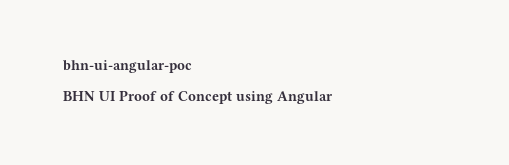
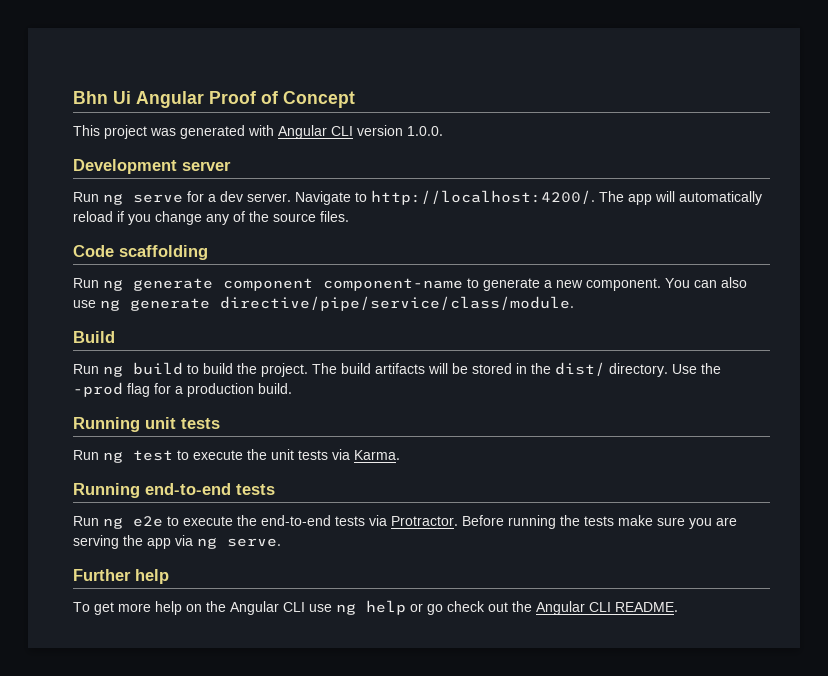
[63,60,192,73] [63,91,116,101] bhn-ui-angular-poc // BHN UI -> [73,91,204,108] Bhn Ui Angular
[236,91,333,104] using Angular -> [73,125,443,139] [73,159,231,174] [73,190,762,205] [73,211,349,225] [73,245,208,260] [73,277,747,291] [73,296,574,311] [73,331,115,343] [73,362,721,377] [73,382,292,397] [73,417,220,432] [73,449,400,463] [73,483,275,498] [73,515,737,529] [73,535,281,549] [73,569,169,584] [73,600,678,615] // This project was generated with Angular CLI version 1.0.0. // Development server // Run ng serve for a dev server. Navigate to http://localhost:4200/. The app will automatically reload if you change any of the source files. // Code scaffolding // Run ng generate component component-name to generate a new component. You can also use ng generate directive/pipe/service/class/module. // Build // Run ng build to build the project. The build artifacts will be stored in the dist/ directory. Use the -prod flag for a production build. // Running unit tests // Run ng test to execute the unit tests via Karma. // Running end-to-end tests // Run ng e2e to execute the end-to-end tests via Protractor. Before running the tests make sure you are serving the app via ng serve. // Further help // To get more help on the Angular CLI use ng help or go check out the Angular CLI README.

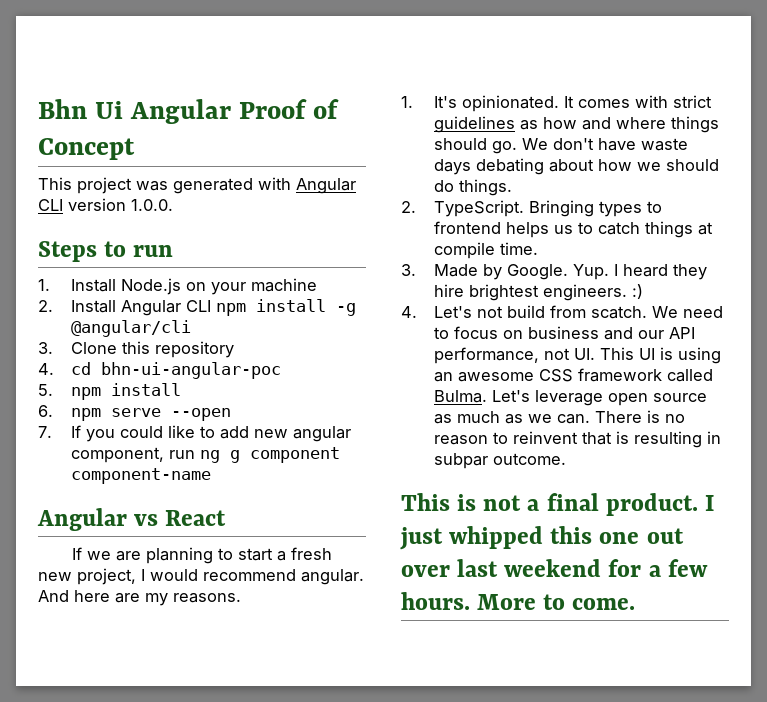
[73,159,231,174] [73,190,762,205] [73,211,349,225] [73,245,208,260] [73,277,747,291] [73,296,574,311] [73,331,115,343] [73,362,721,377] [73,382,292,397] [73,417,220,432] [73,449,400,463] [73,483,275,498] [73,515,737,529] [73,535,281,549] [73,569,169,584] [73,600,678,615] Development server // Run ng serve for a dev server. Navigate to http://localhost:4200/. The app will automatically reload if you change any of the source files. // Code scaffolding // Run ng generate component component-name to generate a new component. You can also use ng generate directive/pipe/service/class/module. // Build // Run ng build to build the project. The build artifacts will be stored in the dist/ directory. Use the -prod flag for a production build. // Running unit tests // Run ng test to execute the unit tests via Karma. // Running end-to-end tests // Run ng e2e to execute the end-to-end tests via Protractor. Before running the tests make sure you are serving the app via ng serve. // Further help // To get more help on the Angular CLI use ng help or go check out the Angular CLI README. -> [38,241,174,262] [38,278,317,295] [38,299,356,316] [70,320,191,337] [38,341,234,358] [38,362,281,379] [38,383,181,400] [38,405,231,421] [38,425,351,442] [70,447,340,463] [70,468,211,484] [37,508,227,531] [71,547,332,564] [38,568,364,585] [38,590,241,606] [401,95,712,112] [433,116,719,133] [433,138,688,154] [433,158,719,175] [433,179,512,196] [401,200,662,217] [433,221,713,238] [433,242,538,259] [401,264,707,280] [433,284,643,301] [401,305,723,319] [433,326,695,340] [433,347,721,364] [433,368,713,382] [433,390,707,406] [433,410,685,424] [433,431,721,448] [433,453,566,469] [401,493,714,516] [400,526,684,550] [401,559,708,577] [401,592,636,610] Steps to run // 1. Install Node.js on your machine // 2. Install Angular CLI npm install -g @angular/cli // 3. Clone this repository // 4. cd bhn-ui-angular-poc // 5. npm install // 6. npm serve --open // 7. If you could like to add new angular component, run ng g component component-name // Angular vs React // If we are planning to start a fresh new project, I would recommend angular. And here are my reasons. // 1. It's opinionated. It comes with strict guidelines as how and where things should go. We don't have waste days debating about how we should do things. // 2. TypeScript. Bringing types to frontend helps us to catch things at compile time. // 3. Made by Google. Yup. I heard they hire brightest engineers. :) // 4. Let's not build from scatch. We need to focus on business and our API performance, not UI. This UI is using an awesome CSS framework called Bulma. Let's leverage open source as much as we can. There is no reason to reinvent that is resulting in subpar outcome. // This is not a final product. I just whipped this one out over last weekend for a few hours. More to come.

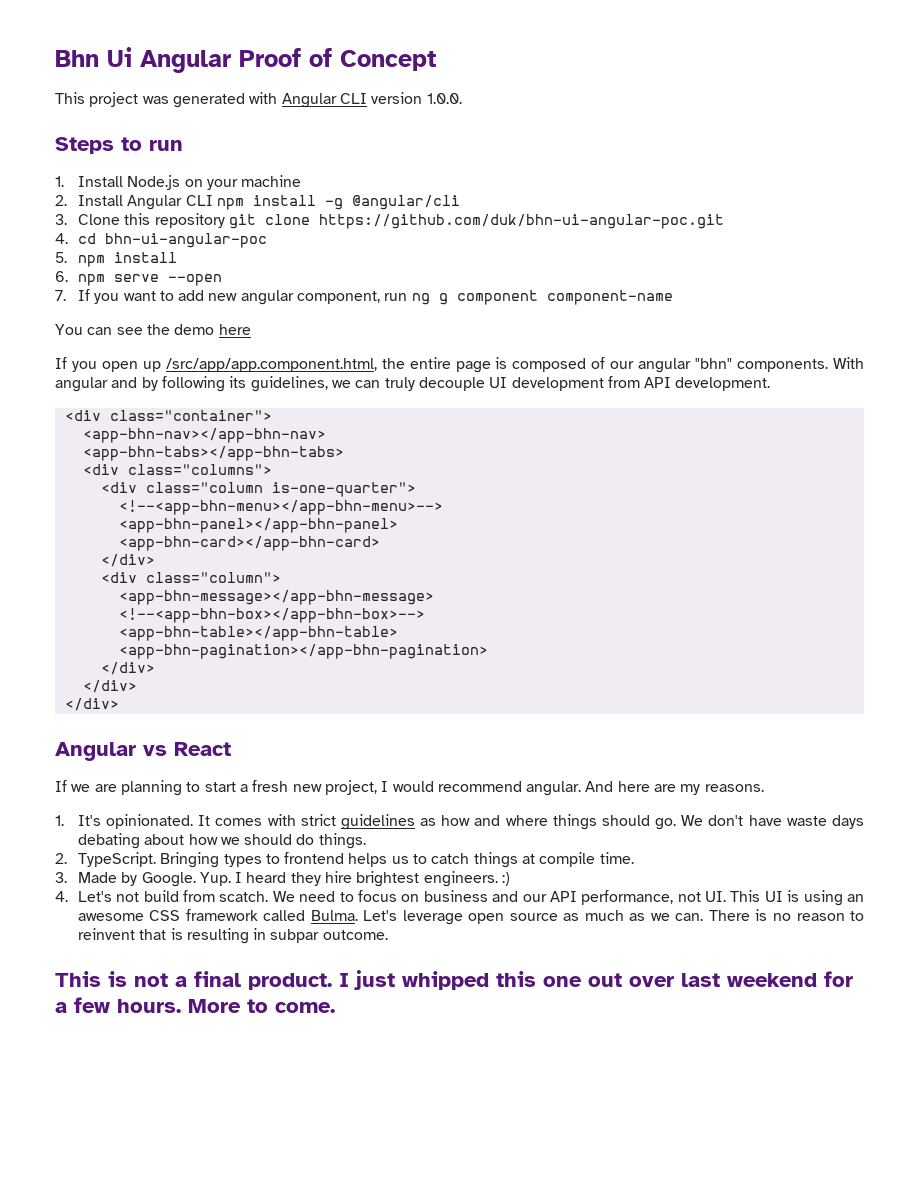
(234, 349) none -> [228,214,724,229] git clone https://github.com/duk/bhn-ui-angular-poc.git
[119,425,195,438] could like -> [123,291,156,301] want
(211, 476) none -> [55,324,251,335] [55,357,865,373] [55,376,771,392] [64,410,272,421] [82,428,326,443] [82,446,344,461] [82,464,272,475] [100,482,416,497] [118,500,443,515] [118,518,398,533] [118,536,380,551] [100,554,155,567] [100,572,281,583] [118,590,434,605] [118,608,425,623] [118,626,398,641] [118,644,488,659] [100,662,155,675] [82,680,137,693] [64,698,119,711] // You can see the demo here // If you open up /src/app/app.component.html, the entire page is composed of our angular "bhn" components. With angular and by following its guidelines, we can truly decouple UI development from API development. // <div class="container"> // <app-bhn-nav></app-bhn-nav> // <app-bhn-tabs></app-bhn-tabs> // <div class="columns"> // <div class="column is-one-quarter"> // <!--<app-bhn-menu></app-bhn-menu>--> // <app-bhn-panel></app-bhn-panel> // <app-bhn-card></app-bhn-card> // </div> // <div class="column"> // <app-bhn-message></app-bhn-message> // <!--<app-bhn-box></app-bhn-box>--> // <app-bhn-table></app-bhn-table> // <app-bhn-pagination></app-bhn-pagination> // </div> // </div> // </div>

